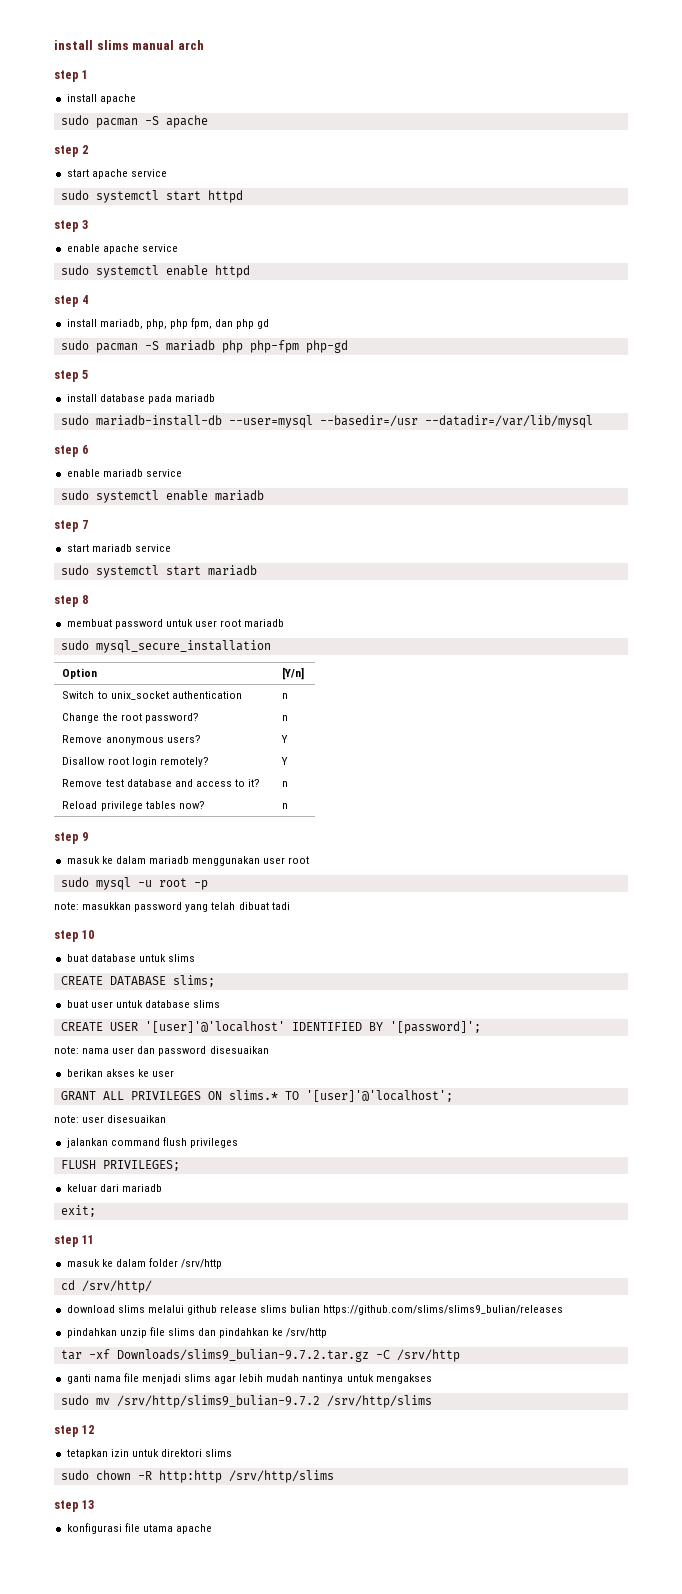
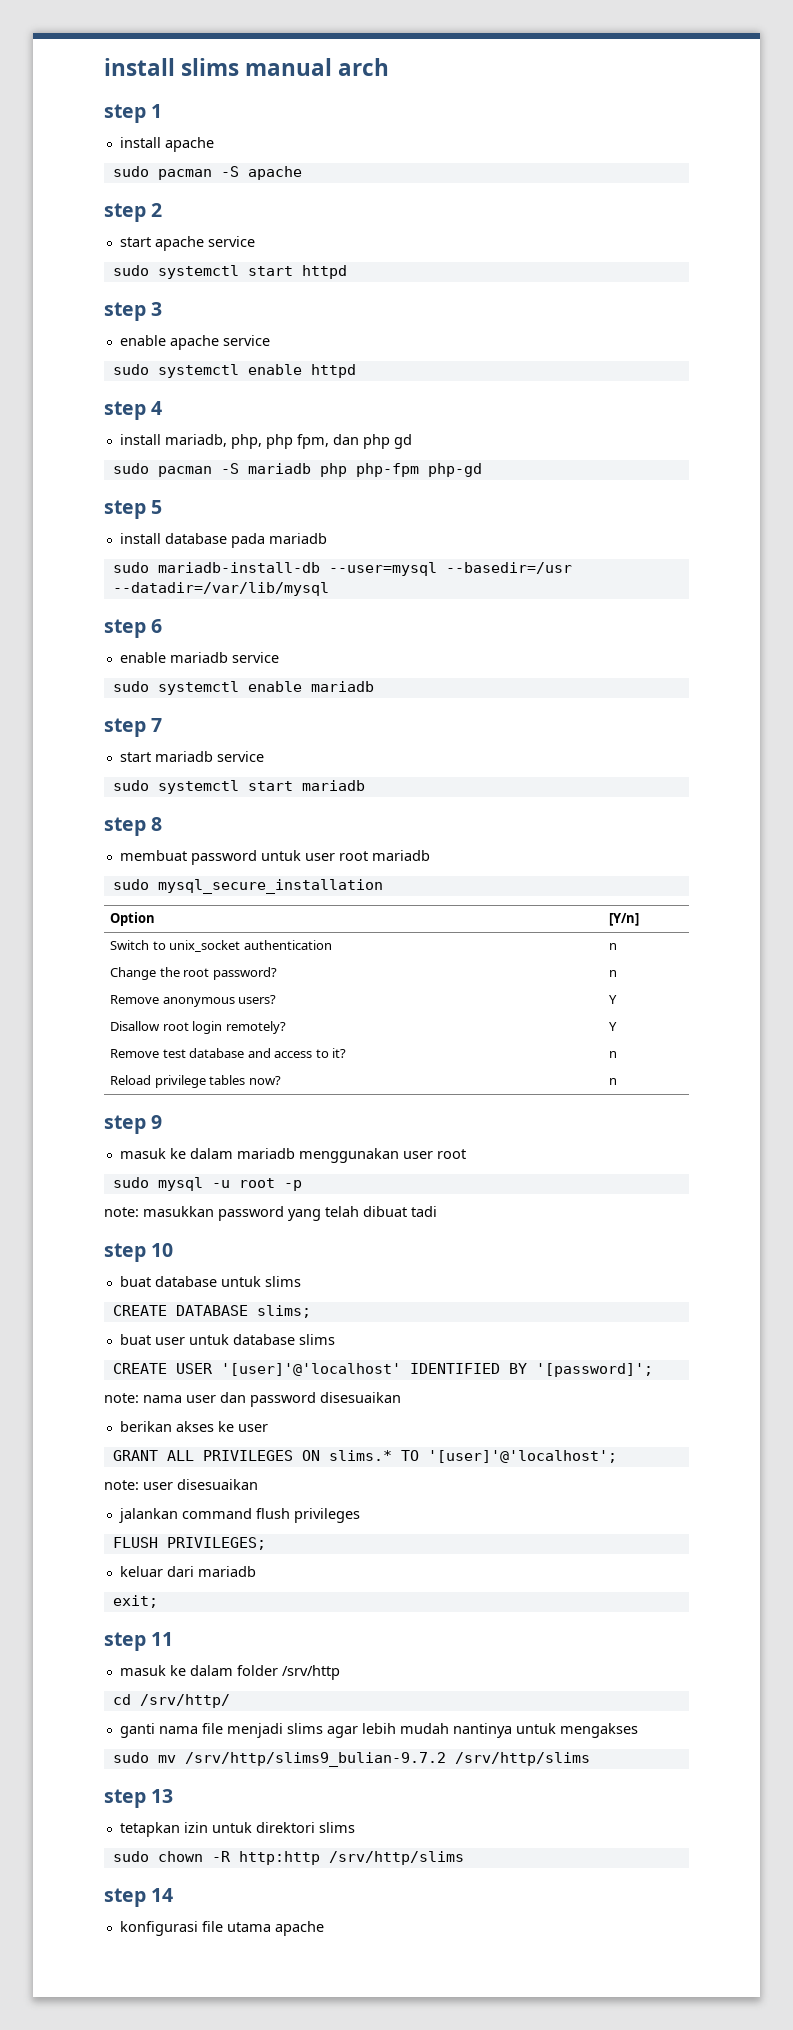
[66,1305,564,1315] [66,1327,328,1338] [60,1349,460,1362] // download slims melalui github release slims bulian https://github.com/slims/slims9_bulian/releases // pindahkan unzip file slims dan pindahkan ke /srv/http // tar -xf Downloads/slims9_bulian-9.7.2.tar.gz -C /srv/http -> (230, 1701) none
[82,1425,95,1434] 12 -> [151,1789,174,1803] 13
[82,1500,95,1509] 13 -> [151,1888,174,1902] 14

